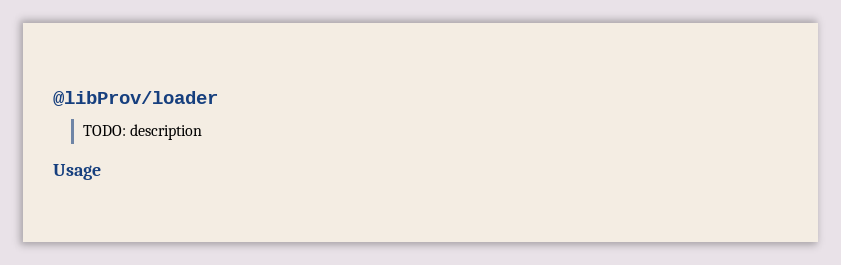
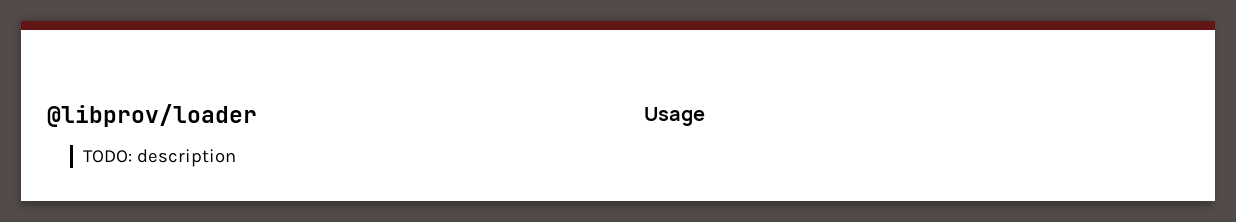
[53,91,218,106] @libProv/loader -> [47,104,257,127] @libprov/loader

